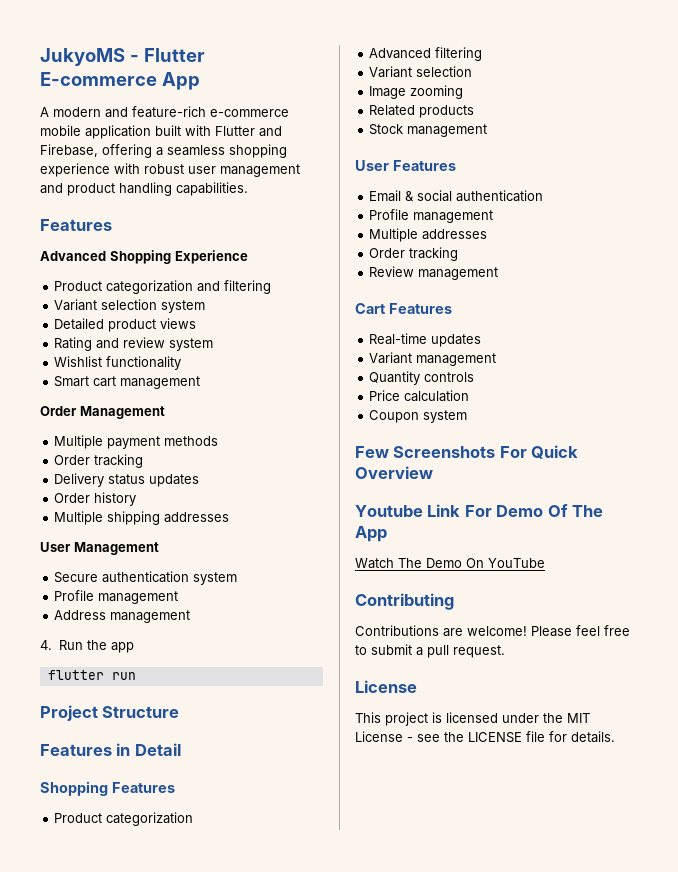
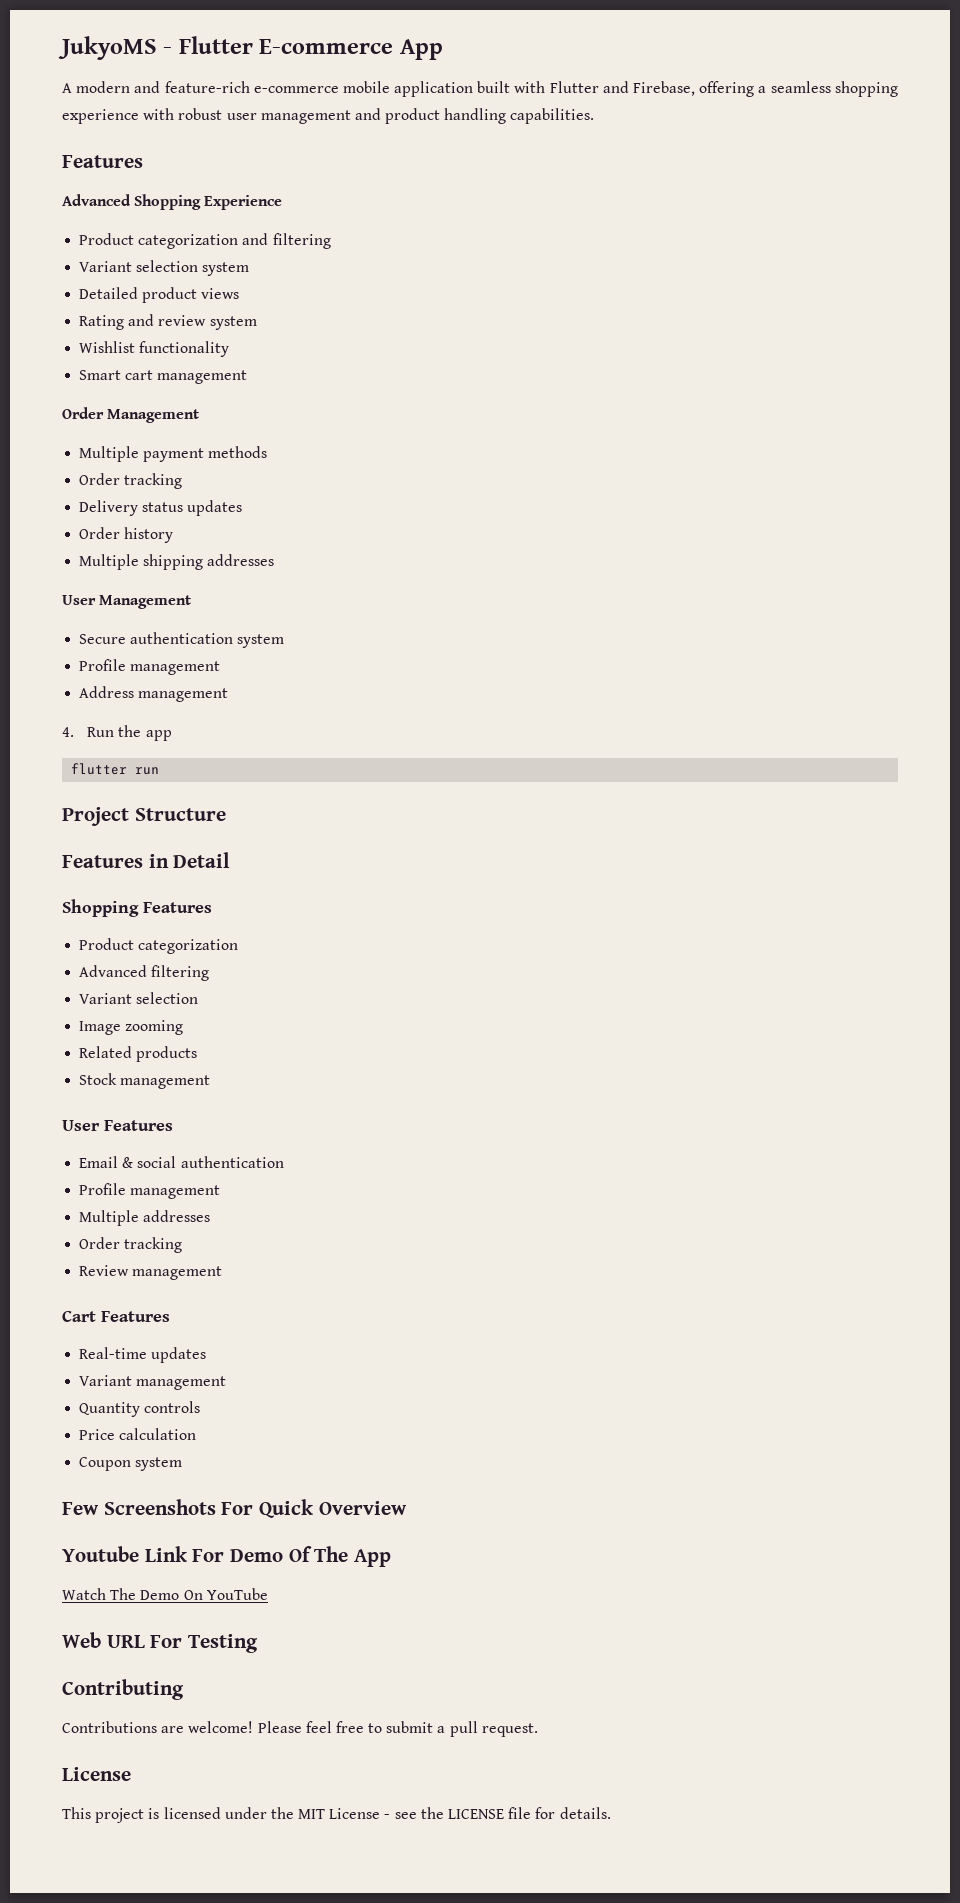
(545, 563) none -> [62,1632,259,1653] // Web URL For Testing

